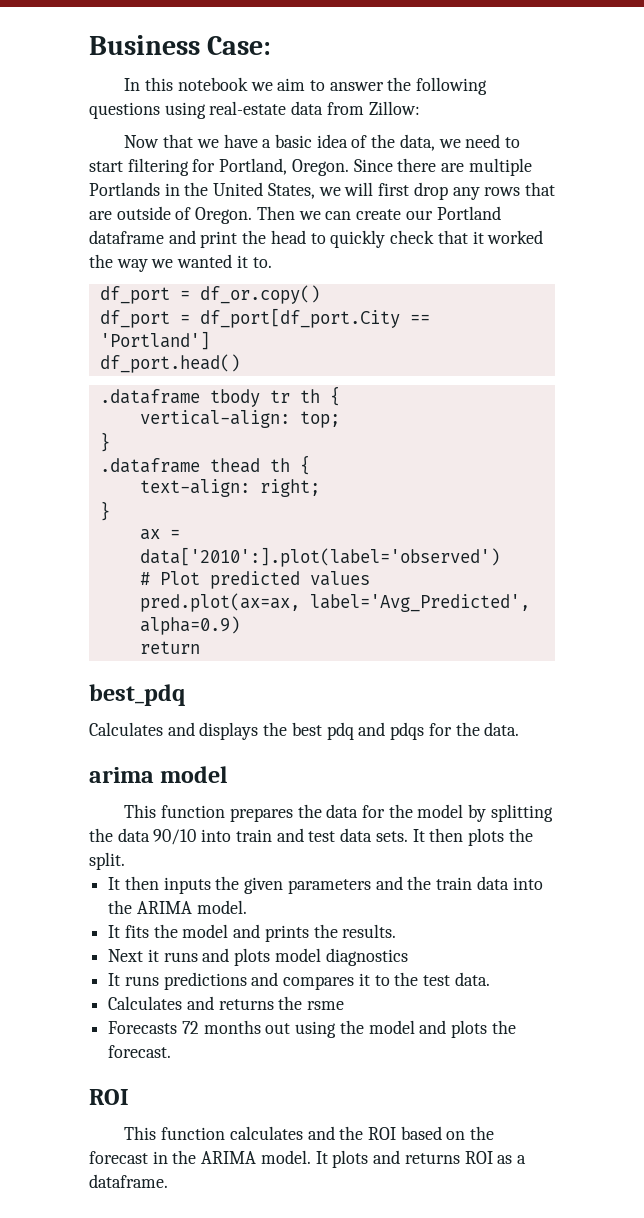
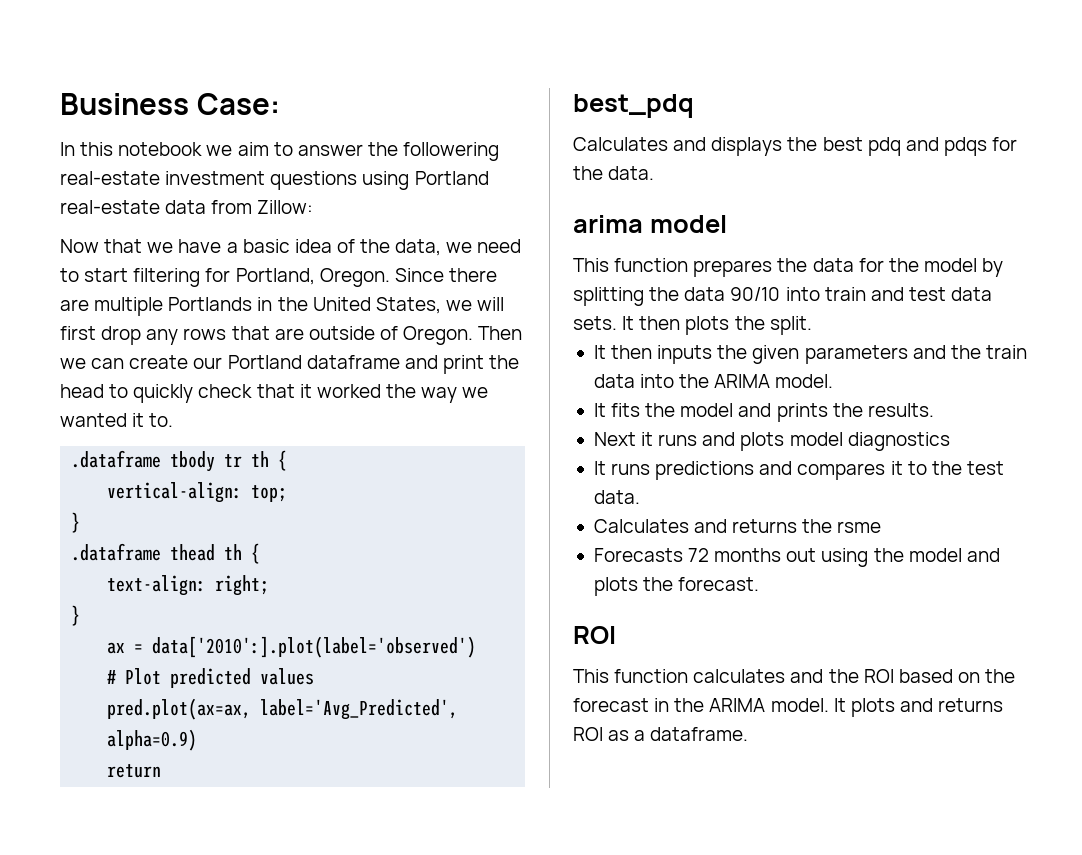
[416,77,488,95] following -> [403,142,500,161] [60,171,266,185] followering real-estate investment
(206, 110) none -> [414,171,489,185] Portland
[99,285,320,304] [99,308,430,328] [99,331,210,350] [99,354,240,373] // df_port = df_or.copy() // df_port = df_port[df_port.City == 'Portland'] // df_port.head() -> (174, 420) none

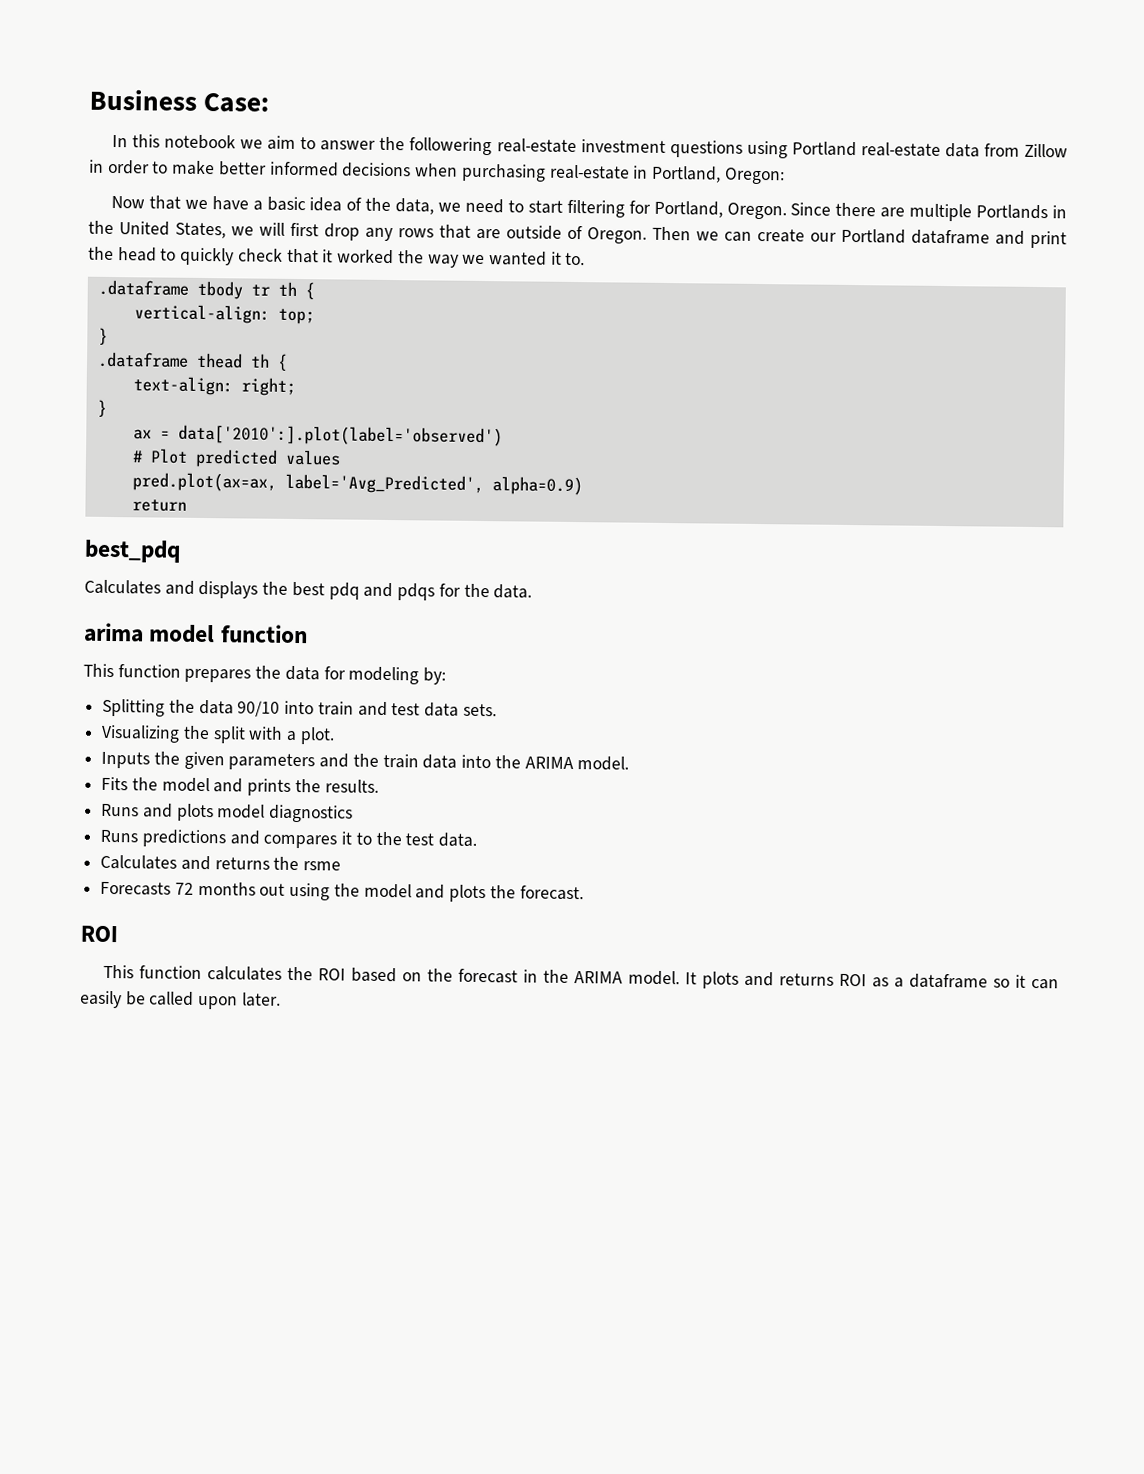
[257,200,314,214] Zillow: -> [1024,143,1069,158] [89,159,785,185] Zillow in order to make better informed decisions when purchasing real-estate in Portland, Oregon:
(727, 224) none -> [220,624,308,644] function
[888,258,1004,277] [573,287,644,306] the model by splitting -> [348,666,447,685] [102,698,166,717] modeling by: // Splitting
[622,316,812,335] [593,345,713,364] It then plots the split. // It then inputs -> [101,724,335,745] [101,751,151,769] // Visualizing the split with a plot. // Inputs
[593,403,641,417] It fits -> [101,776,129,791] Fits
[593,432,698,446] Next it runs -> [101,803,140,817] Runs
[593,461,651,475] It runs -> [100,829,139,843] Runs
[790,669,824,683] and -> (283, 973) none
[650,727,749,741] dataframe. -> [909,973,1059,990] [80,990,281,1010] dataframe so it can easily be called upon later.

